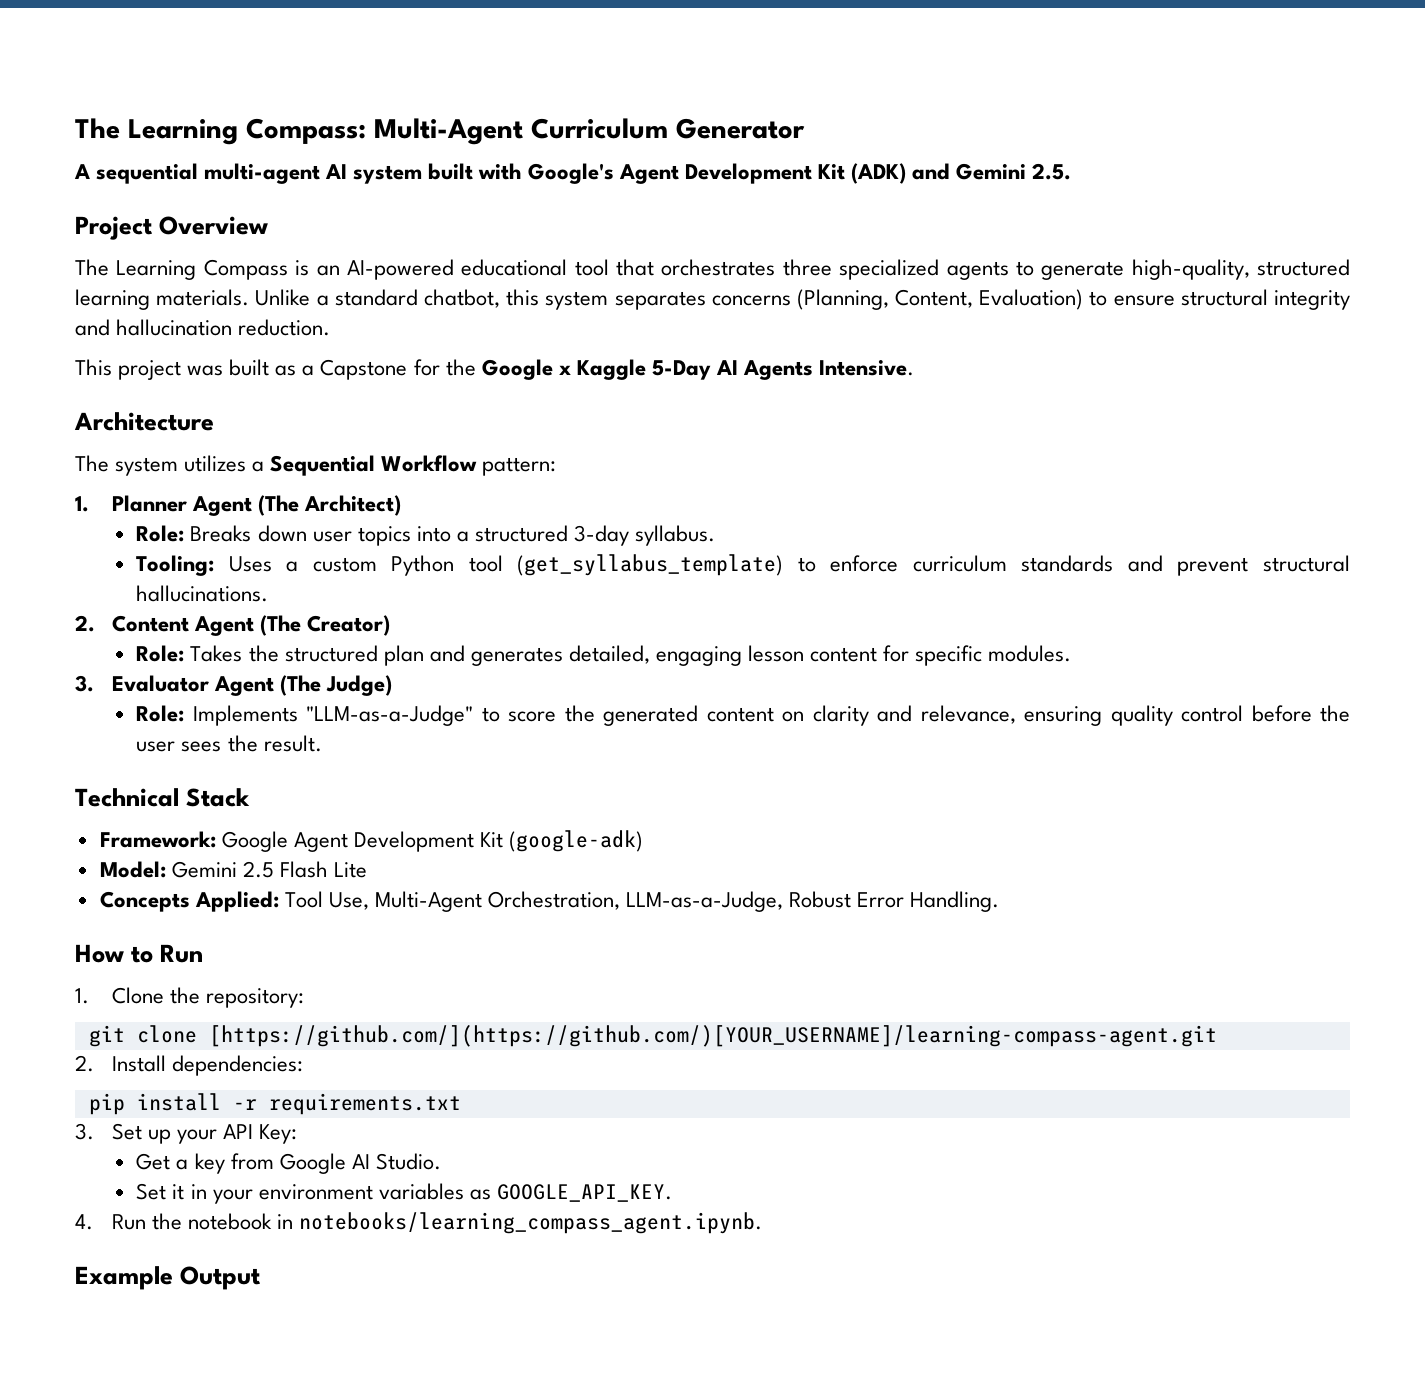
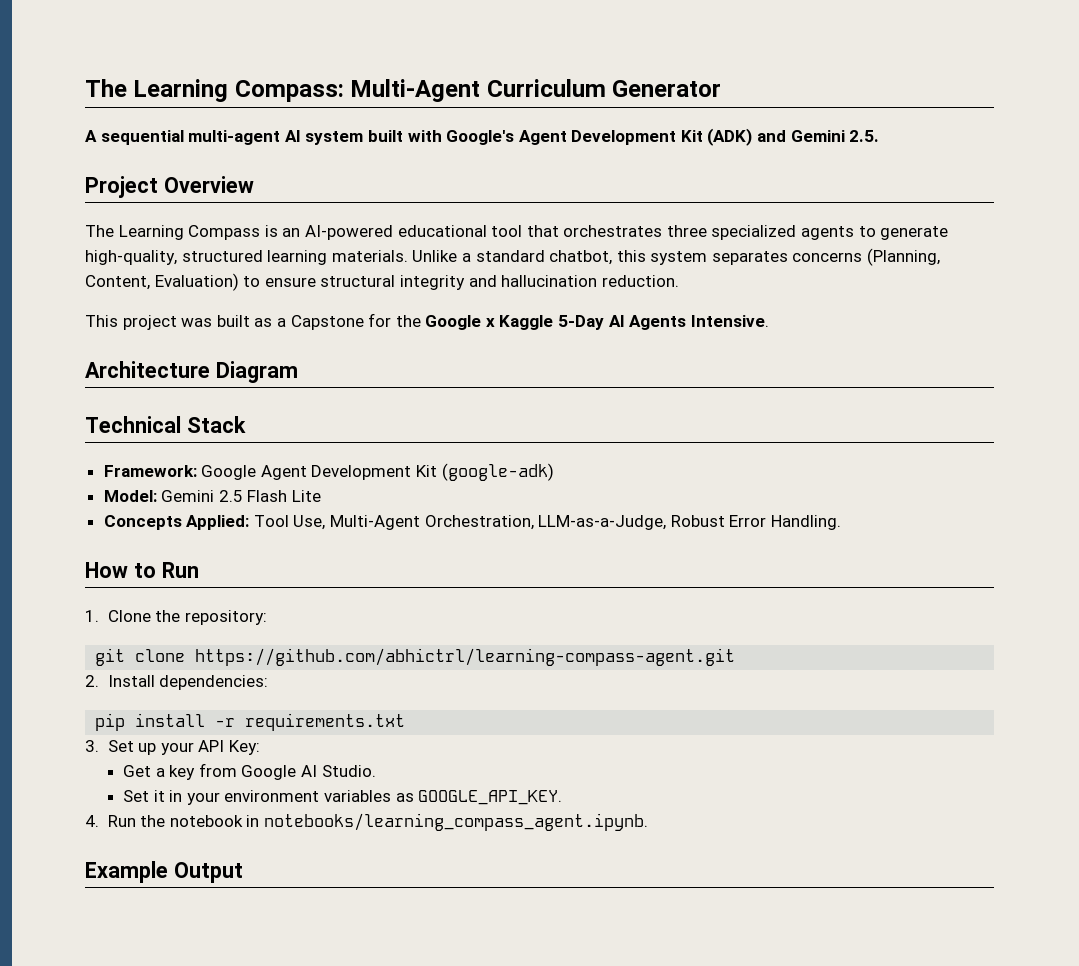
[75,455,557,476] [75,495,401,516] [136,525,716,546] [136,554,1351,576] [136,585,269,602] [75,615,390,636] [136,645,1072,666] [75,675,392,696] [136,705,1350,726] [136,735,322,752] // The system utilizes a Sequential Workflow pattern: // 1. Planner Agent (The Architect) // Role: Breaks down user topics into a structured 3-day syllabus. // Tooling: Uses a custom Python tool (get_syllabus_template) to enforce curriculum standards and prevent structural hallucinations. // 2. Content Agent (The Creator) // Role: Takes the structured plan and generates detailed, engaging lesson content for specific modules. // 3. Evaluator Agent (The Judge) // Role: Implements "LLM-as-a-Judge" to score the generated content on clarity and relevance, ensuring quality control before the user sees the result. -> [215,361,298,383] Diagram
[208,1025,1217,1047] [https://github.com/](https://github.com/)[YOUR_USERNAME]/learning-compass-agent.git -> [195,648,736,666] https://github.com/abhictrl/learning-compass-agent.git

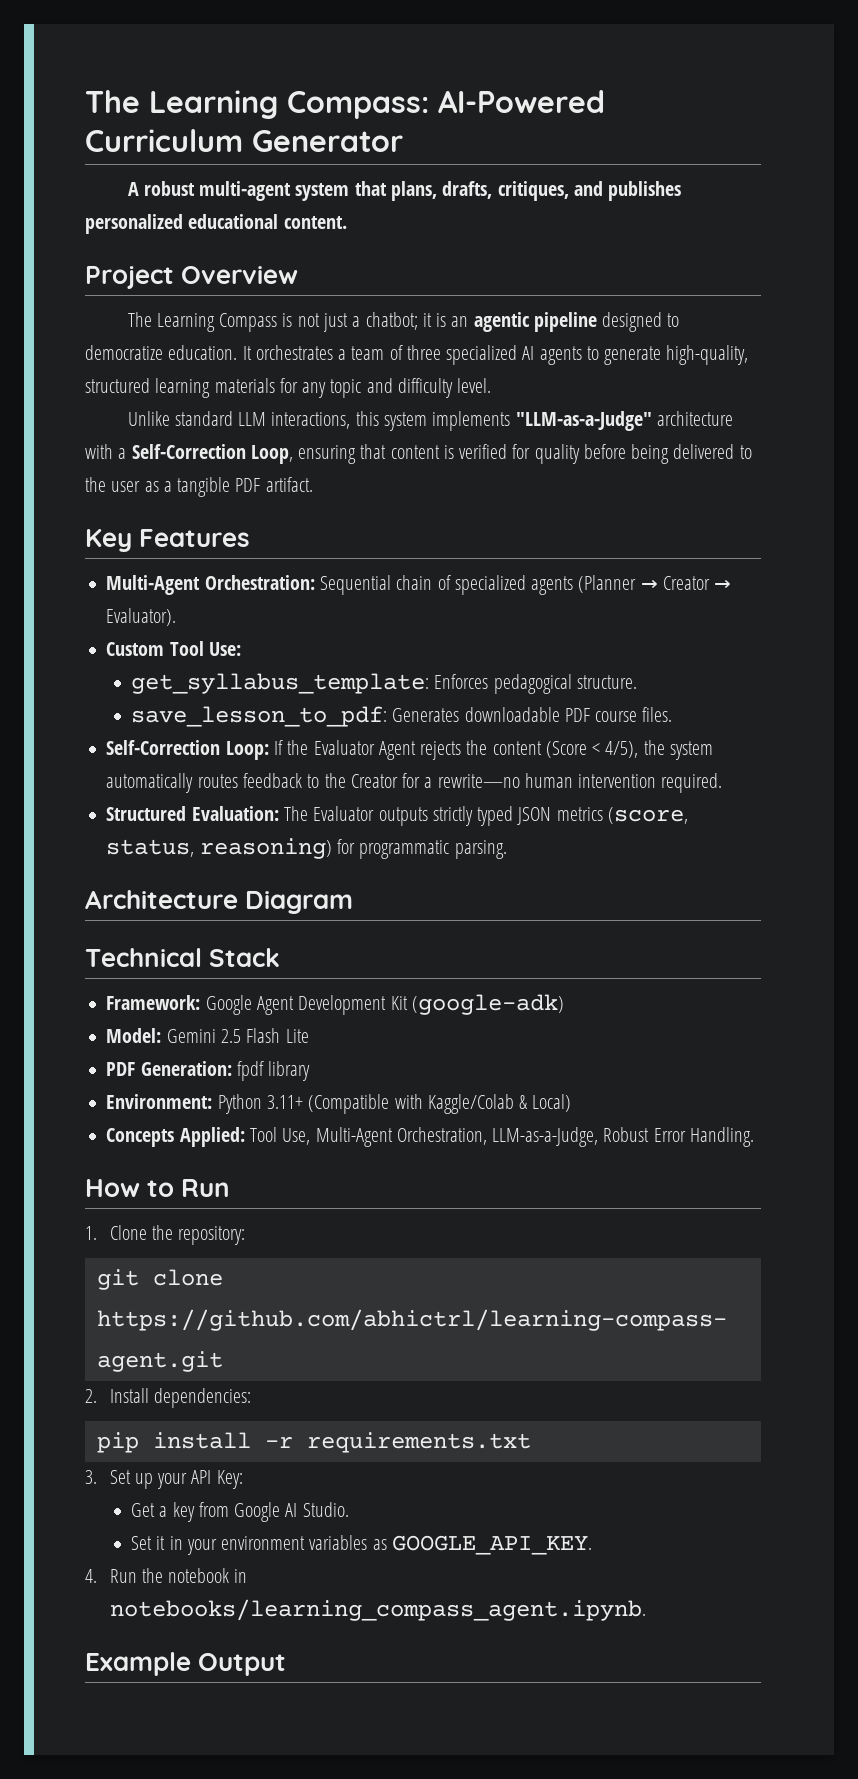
[350,79,481,102] Multi-Agent -> [438,90,605,113] AI-Powered
[100,128,880,146] sequential multi-agent AI system built with Google's Agent Development Kit (ADK) and Gemini 2.5. -> [143,181,682,201] [85,214,347,234] robust multi-agent system that plans, drafts, critiques, and publishes personalized educational content.
[282,225,663,240] an AI-powered educational tool that orchestrates -> [297,312,680,332] [85,345,403,360] not just a chatbot; it is an agentic pipeline designed to democratize education. It orchestrates a team of
(797, 232) none -> [522,346,535,360] AI
[331,248,941,266] [85,273,679,291] [85,313,769,330] materials. Unlike a standard chatbot, this system separates concerns (Planning, Content, Evaluation) to ensure structural integrity and hallucination reduction. // This project was built as a Capstone for the Google x Kaggle 5-Day AI Agents Intensive. -> [214,378,492,398] [127,411,733,431] [85,444,752,464] [85,477,313,497] [85,529,251,552] [106,575,732,595] [106,608,177,626] [106,641,241,656] [131,673,637,694] [131,706,673,727] [106,740,713,760] [106,773,723,793] [106,806,688,826] [106,838,507,859] materials for any topic and difficulty level. // Unlike standard LLM interactions, this system implements "LLM-as-a-Judge" architecture with a Self-Correction Loop, ensuring that content is verified for quality before being delivered to the user as a tangible PDF artifact. // Key Features // Multi-Agent Orchestration: Sequential chain of specialized agents (Planner → Creator → Evaluator). // Custom Tool Use: // get_syllabus_template: Enforces pedagogical structure. // save_lesson_to_pdf: Generates downloadable PDF course files. // Self-Correction Loop: If the Evaluator Agent rejects the content (Score < 4/5), the system automatically routes feedback to the Creator for a rewrite—no human intervention required. // Structured Evaluation: The Evaluator outputs strictly typed JSON metrics (score, status, reasoning) for programmatic parsing.
(322, 496) none -> [106,1061,311,1081] [106,1094,572,1114] // PDF Generation: fpdf library // Environment: Python 3.11+ (Compatible with Kaggle/Colab & Local)

